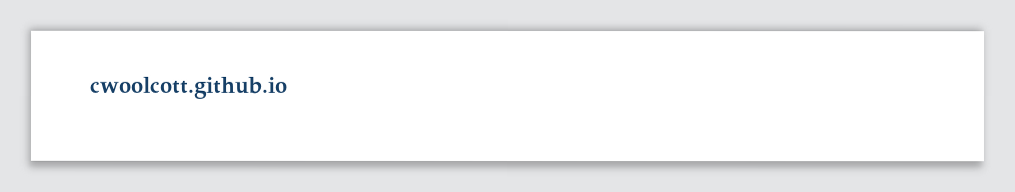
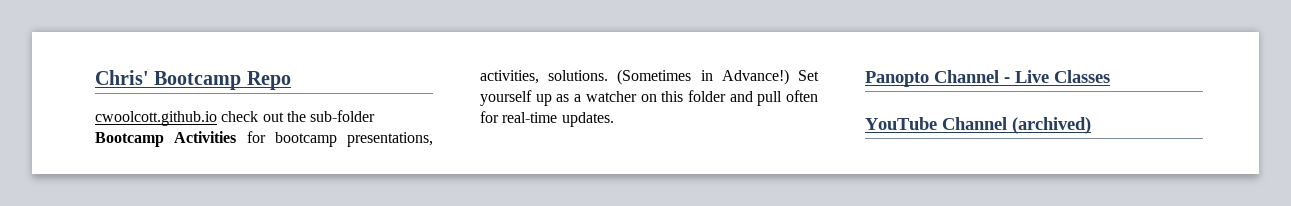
[89,76,288,99] cwoolcott.github.io -> [95,70,291,90] [95,110,376,126] [95,131,433,147] [480,69,819,85] [480,90,818,106] [480,111,614,127] [865,70,1110,87] [865,117,1091,134] Chris' Bootcamp Repo // cwoolcott.github.io check out the sub-folder Bootcamp Activities for bootcamp presentations, activities, solutions. (Sometimes in Advance!) Set yourself up as a watcher on this folder and pull often for real-time updates. // Panopto Channel - Live Classes // YouTube Channel (archived)

